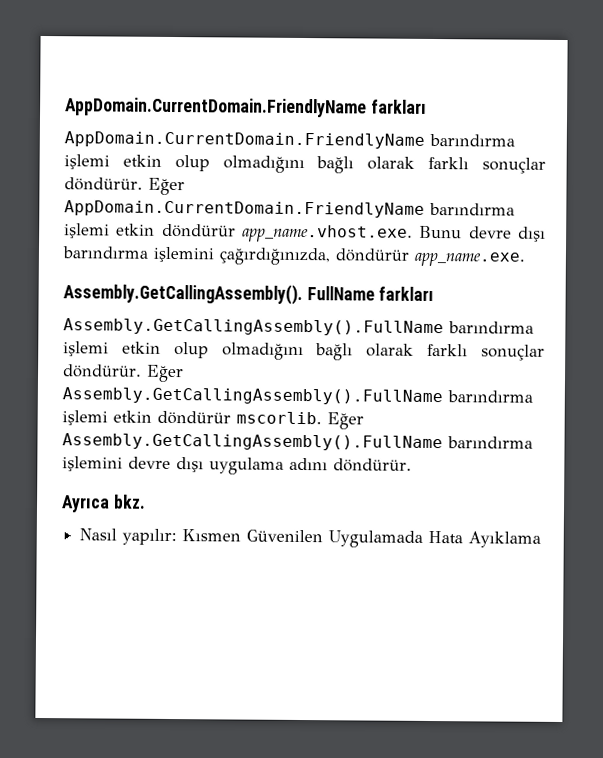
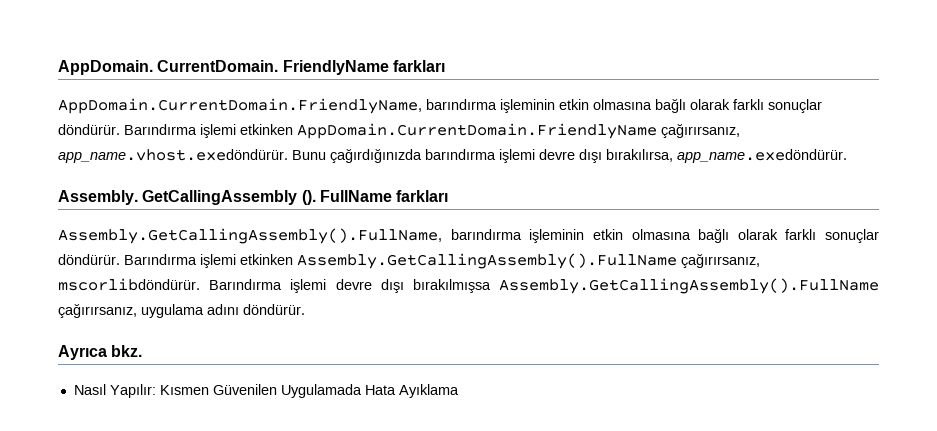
[65,97,427,118] [64,131,515,149] [64,154,546,174] [64,177,185,196] [64,200,515,218] [64,223,546,243] [62,246,525,267] [63,283,435,306] [63,318,534,337] [63,341,545,361] [63,364,184,383] [62,387,533,406] [62,410,364,430] [62,433,533,452] [62,456,204,473] AppDomain.CurrentDomain.FriendlyName farkları // AppDomain.CurrentDomain.FriendlyName barındırma işlemi etkin olup olmadığını bağlı olarak farklı sonuçlar döndürür. Eğer AppDomain.CurrentDomain.FriendlyName barındırma işlemi etkin döndürür app_name.vhost.exe. Bunu devre dışı barındırma işlemini çağırdığınızda, döndürür app_name.exe. // Assembly.GetCallingAssembly(). FullName farkları // Assembly.GetCallingAssembly().FullName barındırma işlemi etkin olup olmadığını bağlı olarak farklı sonuçlar döndürür. Eğer Assembly.GetCallingAssembly().FullName barındırma işlemi etkin döndürür mscorlib. Eğer Assembly.GetCallingAssembly().FullName barındırma işlemini devre dışı -> [58,60,445,75] [58,98,822,114] [58,123,740,139] [58,148,847,163] [58,190,449,205] [58,228,879,244] [58,253,760,269] [58,278,879,294] [58,303,137,318] AppDomain. CurrentDomain. FriendlyName farkları // AppDomain.CurrentDomain.FriendlyName, barındırma işleminin etkin olmasına bağlı olarak farklı sonuçlar döndürür. Barındırma işlemi etkinken AppDomain.CurrentDomain.FriendlyName çağırırsanız, app_name.vhost.exedöndürür. Bunu çağırdığınızda barındırma işlemi devre dışı bırakılırsa, app_name.exedöndürür. // Assembly. GetCallingAssembly (). FullName farkları // Assembly.GetCallingAssembly().FullName, barındırma işleminin etkin olmasına bağlı olarak farklı sonuçlar döndürür. Barındırma işlemi etkinken Assembly.GetCallingAssembly().FullName çağırırsanız, mscorlibdöndürür. Barındırma işlemi devre dışı bırakılmışsa Assembly.GetCallingAssembly().FullName çağırırsanız,
[122,528,178,546] yapılır: -> [109,384,156,398] Yapılır:

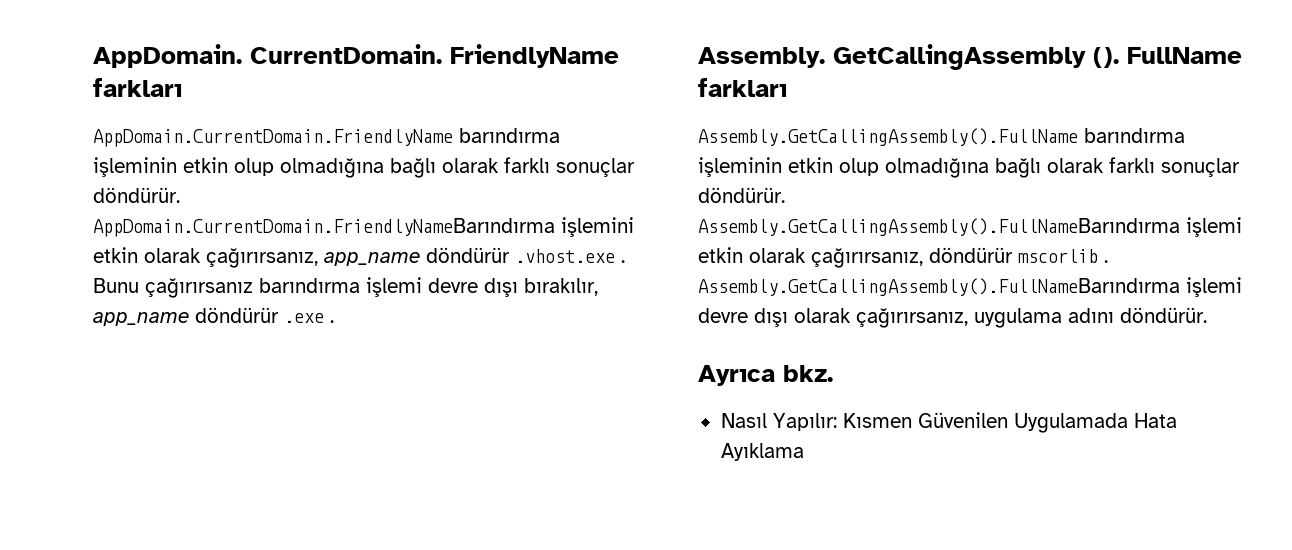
[58,98,822,114] [58,123,740,139] [58,148,847,163] AppDomain.CurrentDomain.FriendlyName, barındırma işleminin etkin olmasına bağlı olarak farklı sonuçlar döndürür. Barındırma işlemi etkinken AppDomain.CurrentDomain.FriendlyName çağırırsanız, app_name.vhost.exedöndürür. Bunu çağırdığınızda barındırma işlemi devre dışı bırakılırsa, app_name.exedöndürür. -> [93,128,560,147] [93,157,635,178] [93,187,180,203] [93,217,634,237] [93,247,625,268] [93,277,598,298] [93,307,334,326] AppDomain.CurrentDomain.FriendlyName barındırma işleminin etkin olup olmadığına bağlı olarak farklı sonuçlar döndürür. AppDomain.CurrentDomain.FriendlyNameBarındırma işlemini etkin olarak çağırırsanız, app_name döndürür .vhost.exe . Bunu çağırırsanız barındırma işlemi devre dışı bırakılır, app_name döndürür .exe .
[58,228,879,244] [58,253,760,269] [58,278,879,294] Assembly.GetCallingAssembly().FullName, barındırma işleminin etkin olmasına bağlı olarak farklı sonuçlar döndürür. Barındırma işlemi etkinken Assembly.GetCallingAssembly().FullName çağırırsanız, mscorlibdöndürür. Barındırma işlemi devre dışı bırakılmışsa Assembly.GetCallingAssembly().FullName -> [698,128,1185,146] [698,157,1240,178] [698,187,785,203] [698,217,1242,237] [698,247,1108,268] [698,277,1242,297] [698,308,851,327] Assembly.GetCallingAssembly().FullName barındırma işleminin etkin olup olmadığına bağlı olarak farklı sonuçlar döndürür. Assembly.GetCallingAssembly().FullNameBarındırma işlemi etkin olarak çağırırsanız, döndürür mscorlib . Assembly.GetCallingAssembly().FullNameBarındırma işlemi devre dışı olarak

